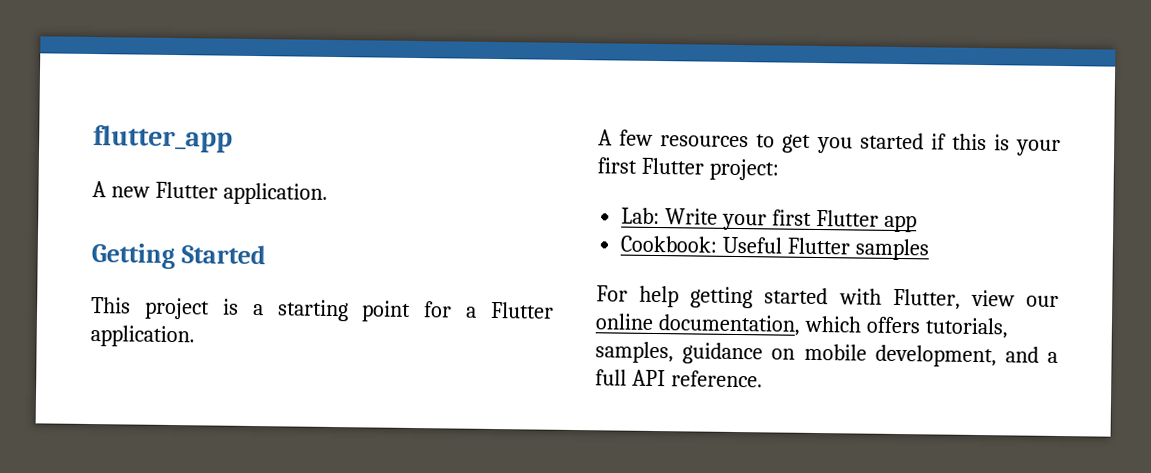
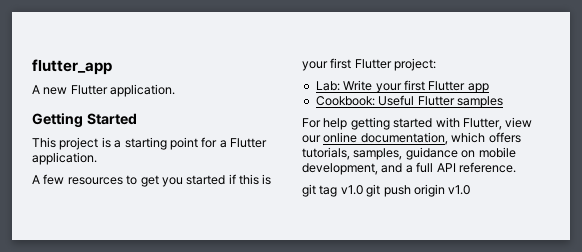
(763, 379) none -> [302,184,471,197] // git tag v1.0 git push origin v1.0

